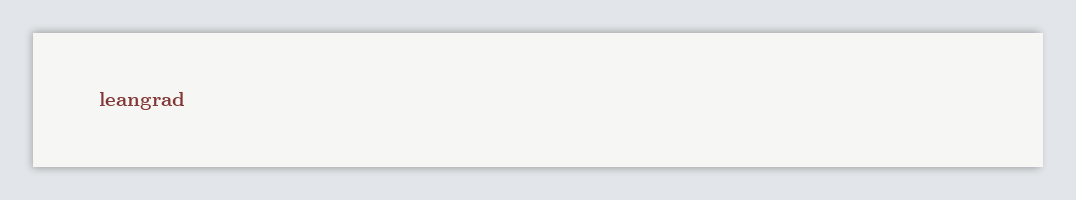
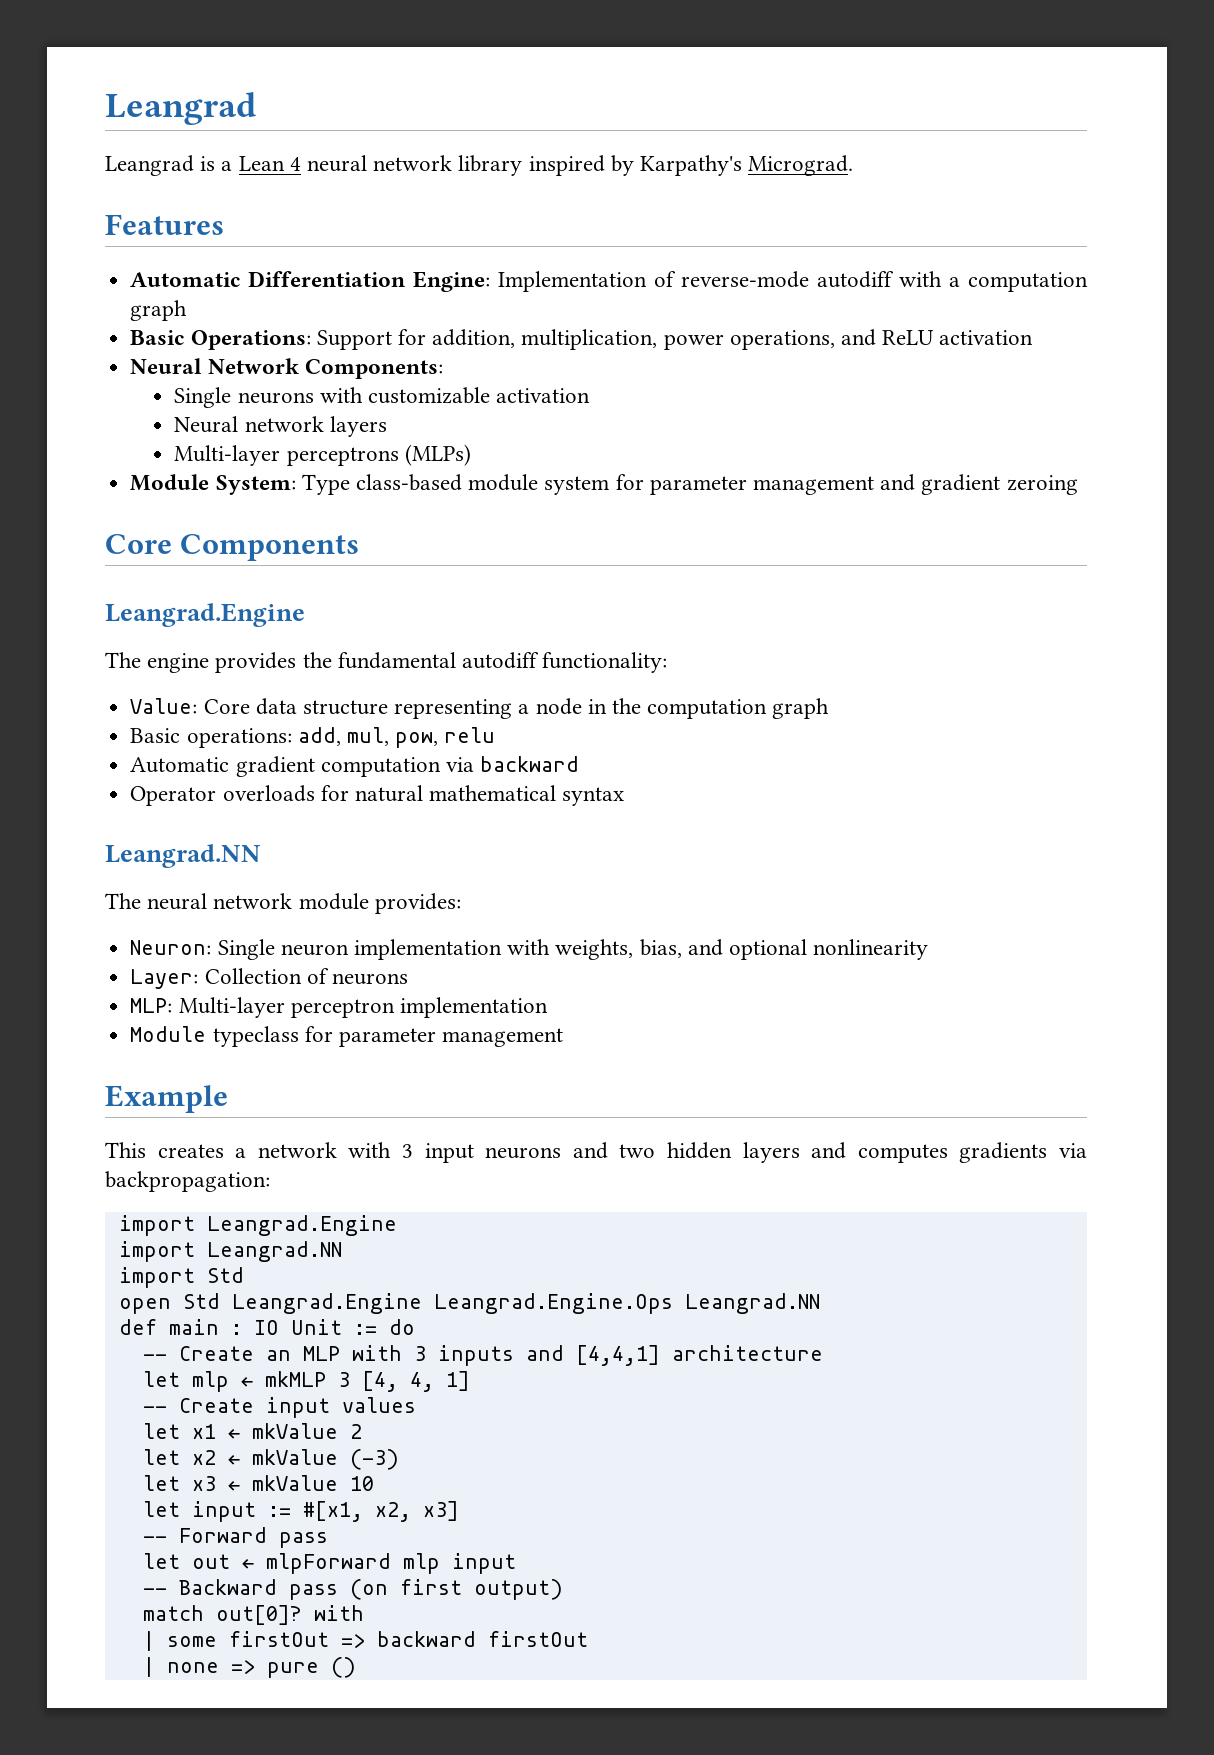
[99,92,185,110] leangrad -> [105,92,256,125] [105,155,854,176] [105,214,224,235] [130,271,1088,292] [130,300,188,321] [130,329,1034,350] [130,358,443,379] [174,387,591,408] [174,416,387,437] [174,444,471,466] [130,474,1078,495] [105,534,360,561] [105,603,305,627] [105,652,668,673] [130,698,830,719] [130,727,496,748] [130,756,580,777] [130,785,625,806] [105,844,261,868] [105,893,461,914] [130,939,929,960] [130,968,408,989] [130,997,548,1018] [130,1026,564,1047] [105,1085,228,1113] [105,1142,1088,1163] [105,1171,270,1192] [118,1215,397,1236] [118,1241,342,1262] [118,1267,244,1288] [118,1293,820,1314] [118,1319,415,1335] [142,1345,823,1366] [142,1371,470,1392] [142,1397,416,1418] [142,1423,362,1439] [142,1449,399,1470] [142,1475,374,1491] [142,1501,459,1522] [142,1527,328,1548] [142,1553,516,1574] [142,1579,563,1600] [142,1605,364,1625] [142,1631,588,1651] [142,1657,356,1678] Leangrad // Leangrad is a Lean 4 neural network library inspired by Karpathy's Micrograd. // Features // Automatic Differentiation Engine: Implementation of reverse-mode autodiff with a computation graph // Basic Operations: Support for addition, multiplication, power operations, and ReLU activation // Neural Network Components: // Single neurons with customizable activation // Neural network layers // Multi-layer perceptrons (MLPs) // Module System: Type class-based module system for parameter management and gradient zeroing // Core Components // Leangrad.Engine // The engine provides the fundamental autodiff functionality: // Value: Core data structure representing a node in the computation graph // Basic operations: add, mul, pow, relu // Automatic gradient computation via backward // Operator overloads for natural mathematical syntax // Leangrad.NN // The neural network module provides: // Neuron: Single neuron implementation with weights, bias, and optional nonlinearity // Layer: Collection of neurons // MLP: Multi-layer perceptron implementation // Module typeclass for parameter management // Example // This creates a network with 3 input neurons and two hidden layers and computes gradients via backpropagation: // import Leangrad.Engine // import Leangrad.NN // import Std // open Std Leangrad.Engine Leangrad.Engine.Ops Leangrad.NN // def main : IO Unit := do // -- Create an MLP with 3 inputs and [4,4,1] architecture // let mlp ← mkMLP 3 [4, 4, 1] // -- Create input values // let x1 ← mkValue 2 // let x2 ← mkValue (-3) // let x3 ← mkValue 10 // let input := #[x1, x2, x3] // -- Forward pass // let out ← mlpForward mlp input // -- Backward pass (on first output) // match out[0]? with // | some firstOut => backward firstOut // | none => pure ()

